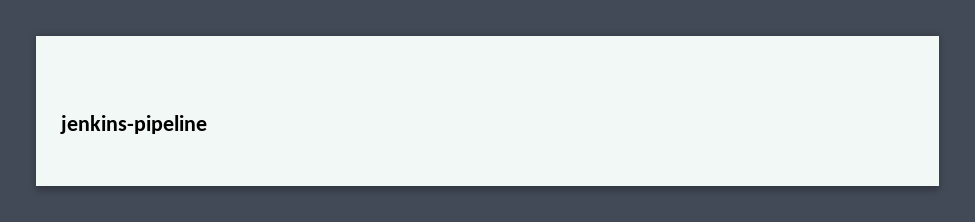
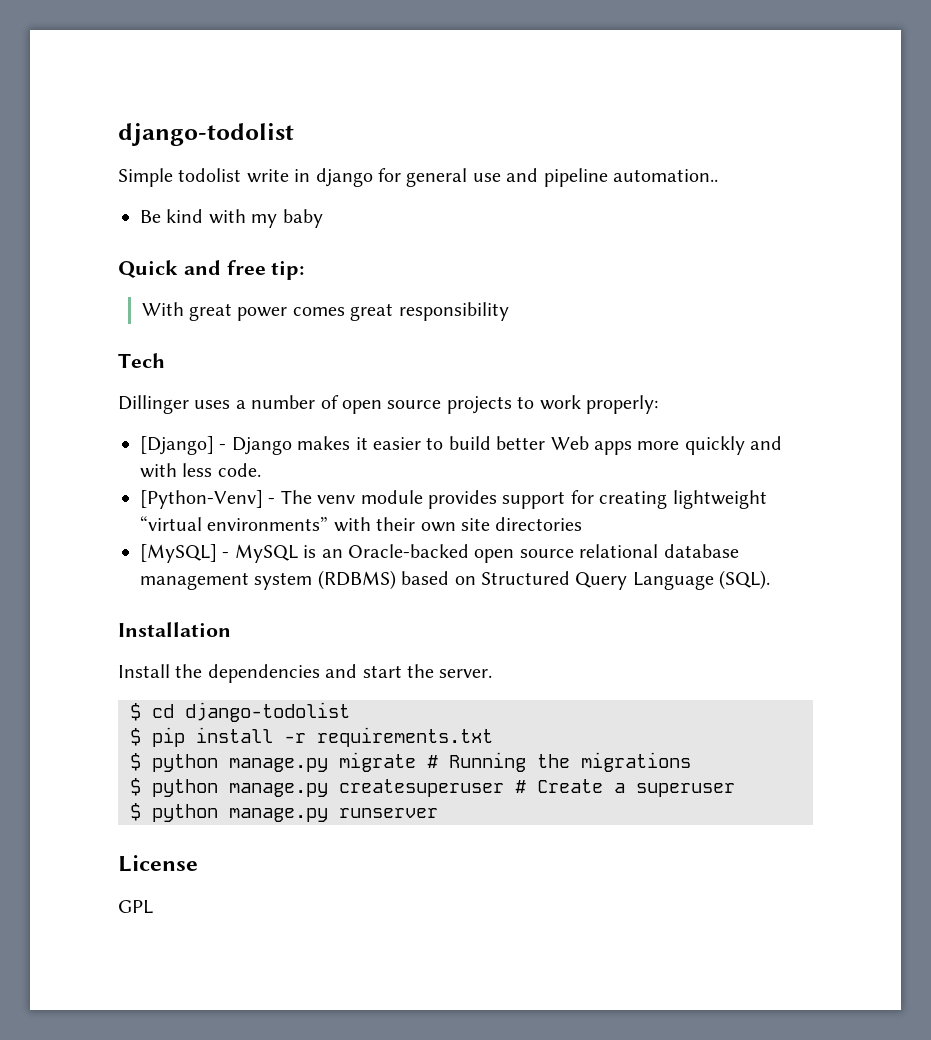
[60,115,207,134] jenkins-pipeline -> [118,123,294,146] [118,168,718,187] [140,209,323,228] [118,260,305,280] [141,302,509,321] [118,353,165,368] [118,395,658,414] [140,436,783,455] [140,463,261,478] [140,490,767,509] [140,516,583,532] [140,544,739,563] [140,570,771,590] [118,622,231,637] [118,664,493,683] [130,702,350,722] [130,727,493,747] [130,752,691,772] [130,778,735,797] [130,803,438,822] [118,855,198,872] [118,900,153,914] django-todolist // Simple todolist write in django for general use and pipeline automation.. // Be kind with my baby // Quick and free tip: // With great power comes great responsibility // Tech // Dillinger uses a number of open source projects to work properly: // [Django] - Django makes it easier to build better Web apps more quickly and with less code. // [Python-Venv] - The venv module provides support for creating lightweight “virtual environments” with their own site directories // [MySQL] - MySQL is an Oracle-backed open source relational database management system (RDBMS) based on Structured Query Language (SQL). // Installation // Install the dependencies and start the server. // $ cd django-todolist // $ pip install -r requirements.txt // $ python manage.py migrate # Running the migrations // $ python manage.py createsuperuser # Create a superuser // $ python manage.py runserver // License // GPL

